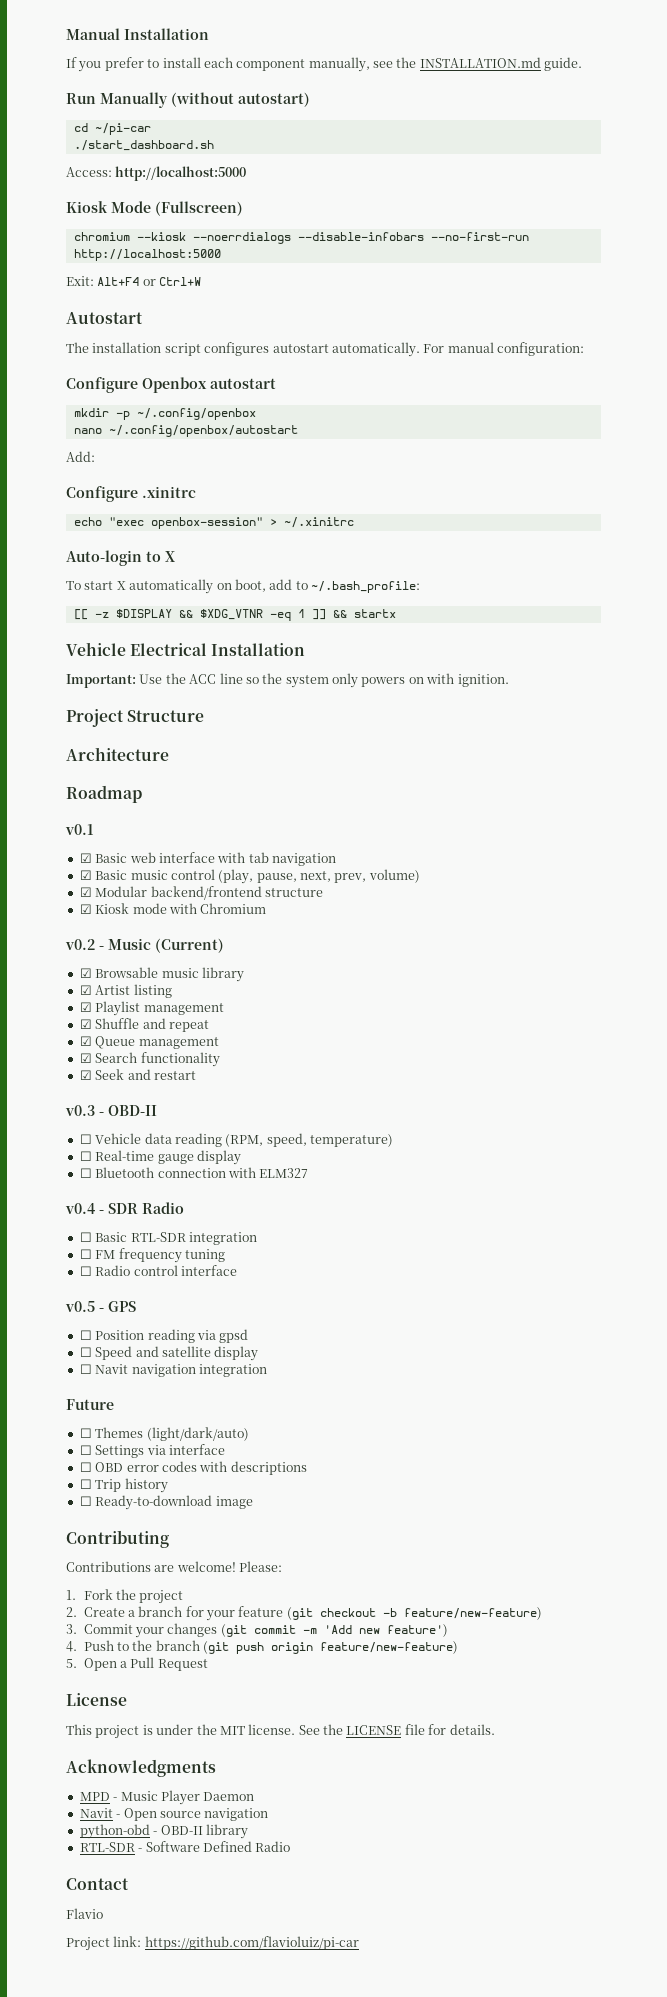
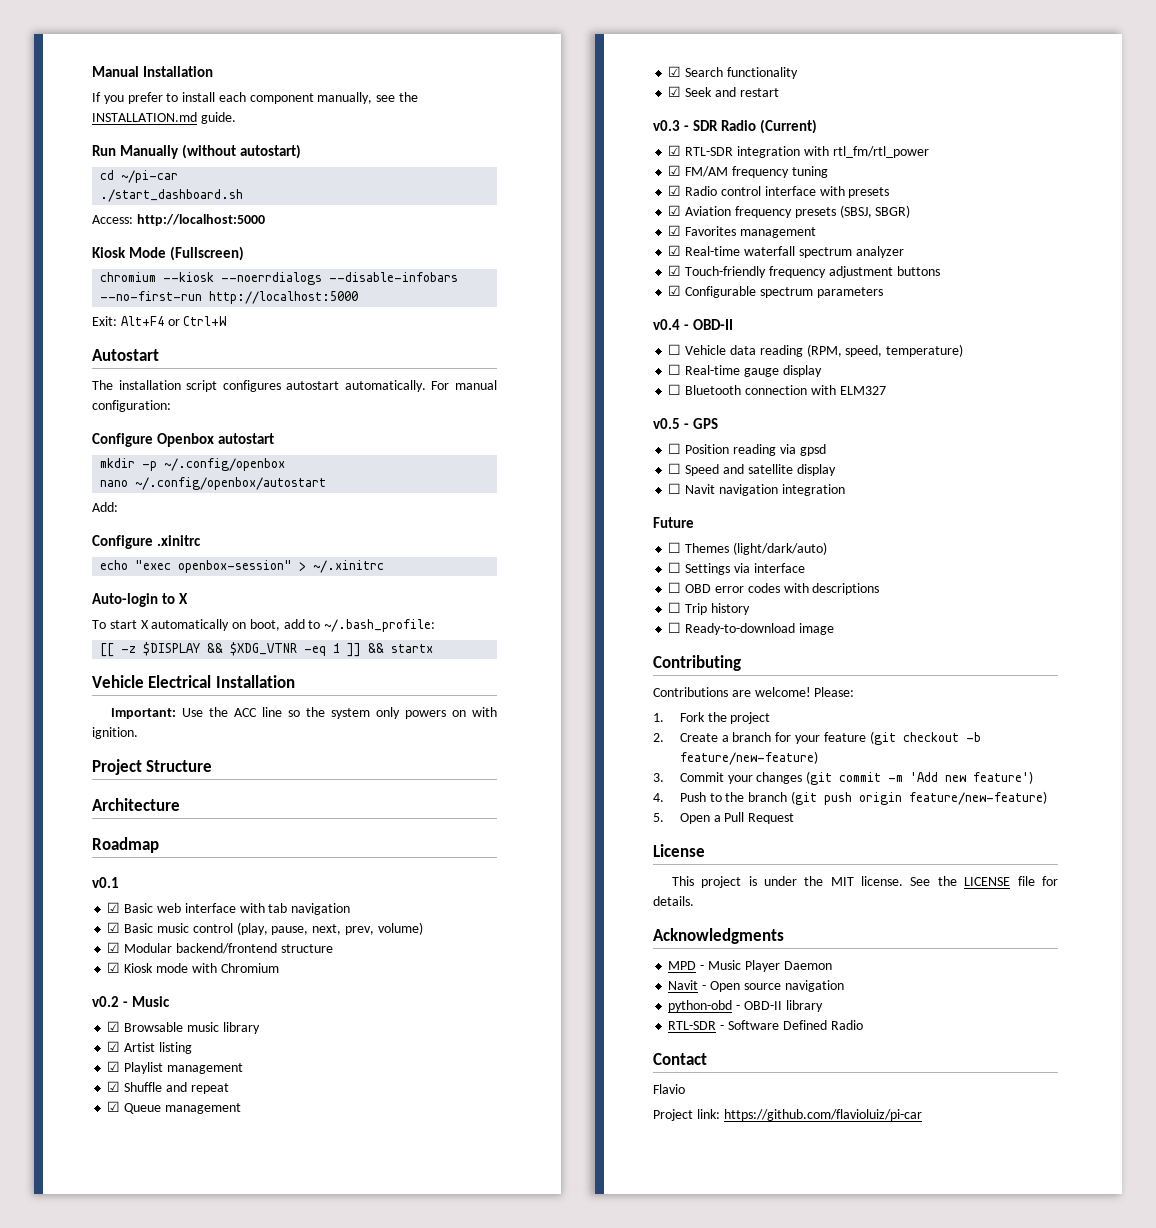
[155,938,224,953] (Current) -> (171, 1001) none
(104, 1114) none -> [693,119,818,134] [668,145,929,158] [668,165,828,178] [668,185,890,198] [668,205,911,218] [668,225,816,238] [668,245,904,258] [668,265,940,278] [668,285,883,298] [653,319,690,330] SDR Radio (Current) // ☑ RTL-SDR integration with rtl_fm/rtl_power // ☑ FM/AM frequency tuning // ☑ Radio control interface with presets // ☑ Aviation frequency presets (SBSJ, SBGR) // ☑ Favorites management // ☑ Real-time waterfall spectrum analyzer // ☑ Touch-friendly frequency adjustment buttons // ☑ Configurable spectrum parameters // v0.4 -
[65,1202,184,1214] [79,1232,257,1245] [79,1248,225,1263] [79,1265,237,1276] // v0.4 - SDR Radio // ☐ Basic RTL-SDR integration // ☐ FM frequency tuning // ☐ Radio control interface -> (886, 390) none

